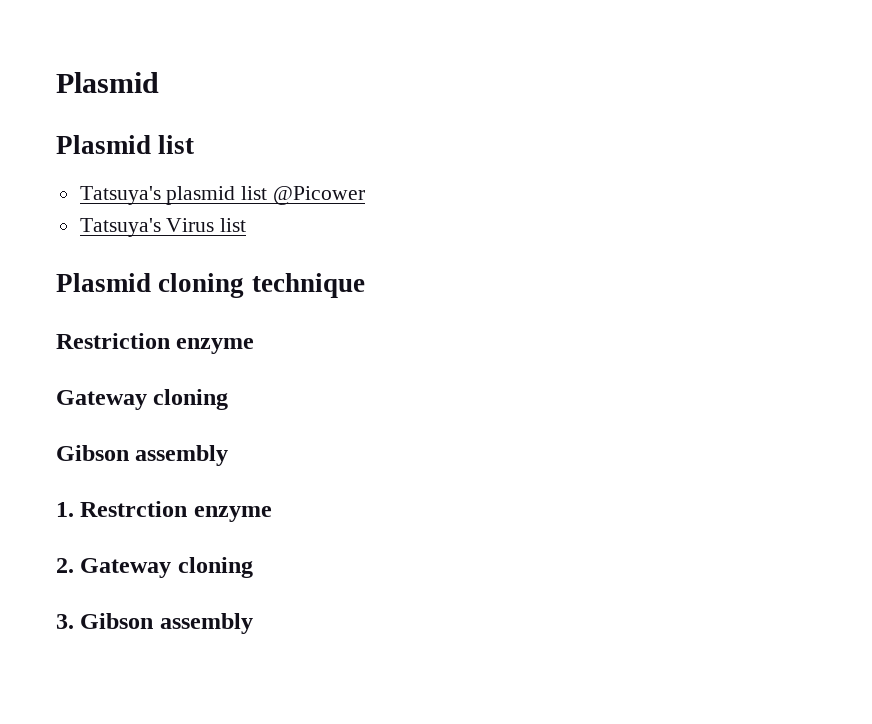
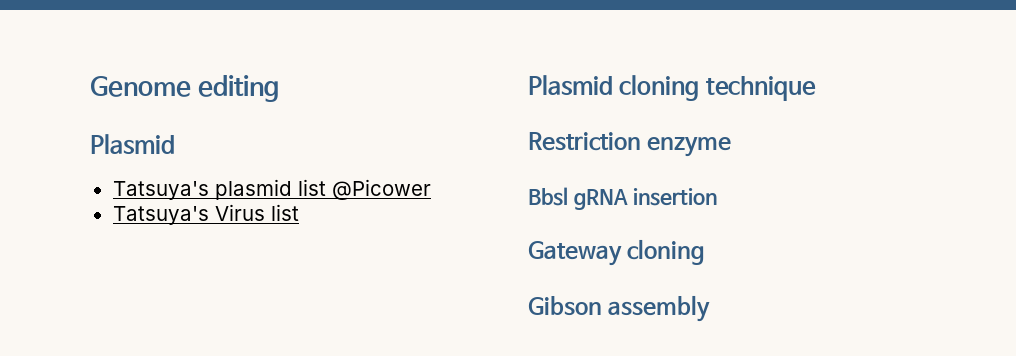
[56,72,159,93] [56,135,195,154] Plasmid // Plasmid list -> [90,75,280,102] [90,134,175,155] Genome editing // Plasmid
(255, 346) none -> [528,187,718,210] // Bbsl gRNA insertion
[56,501,272,522] [56,557,253,578] [56,613,253,634] // 1. Restrction enzyme // 2. Gateway cloning // 3. Gibson assembly -> (711, 308) none

